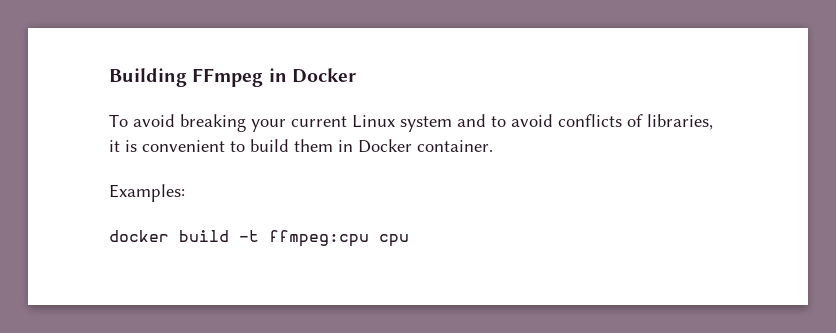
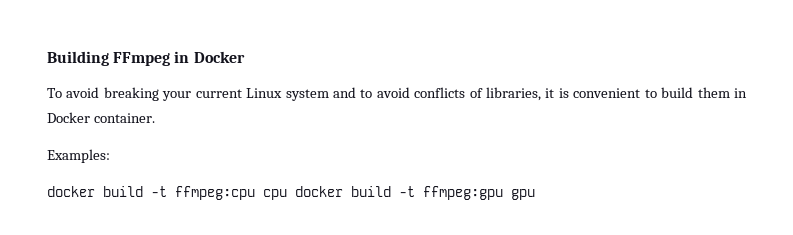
(409, 240) none -> [295,186,535,200] docker build -t ffmpeg:gpu gpu

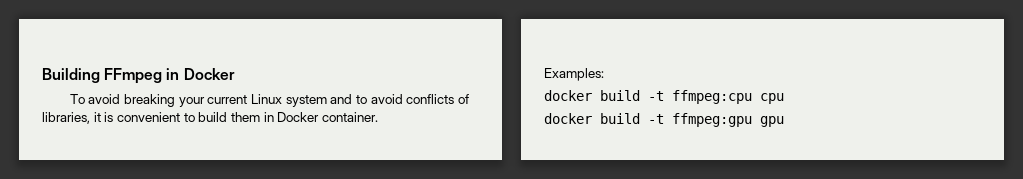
(287, 194) none -> (784, 98) //

